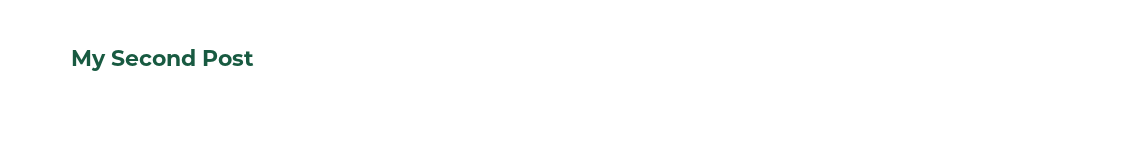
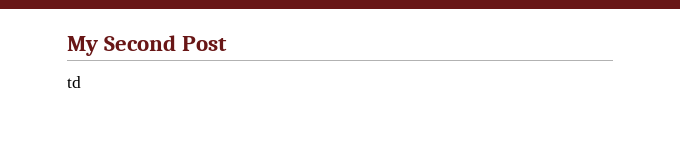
(254, 58) none -> [67,76,81,88] // td

